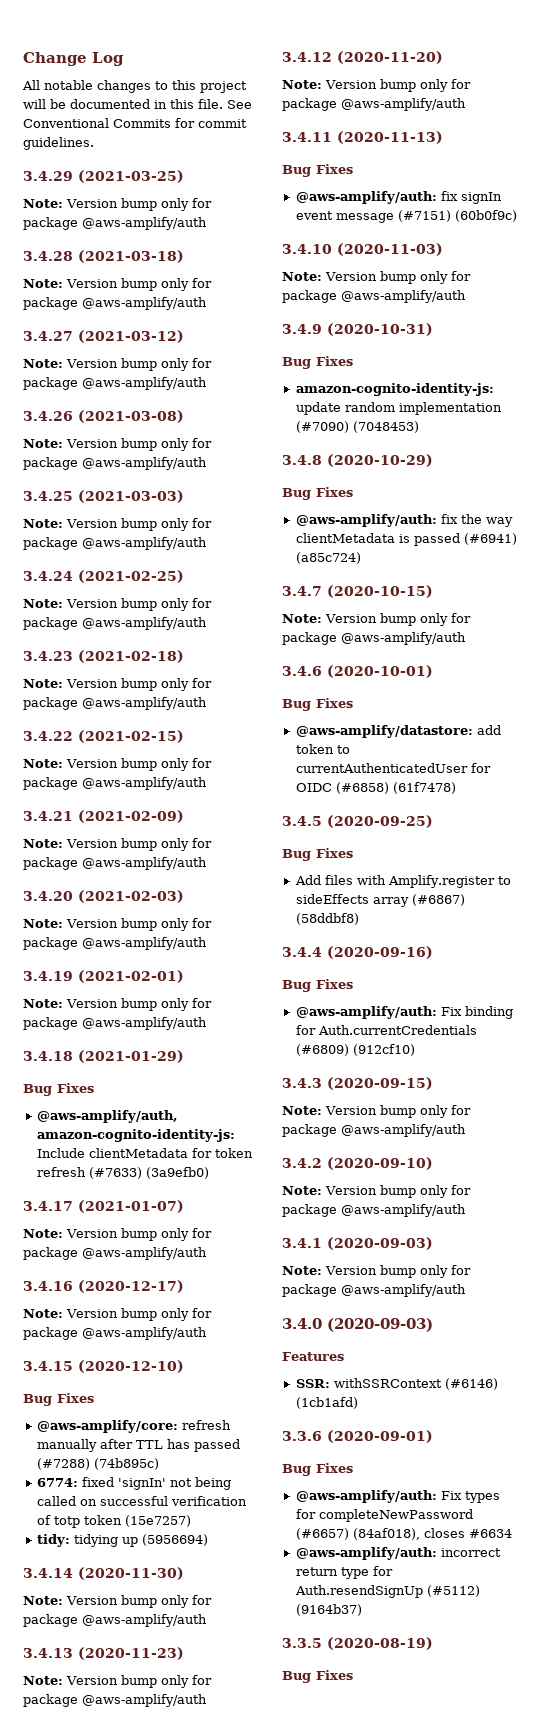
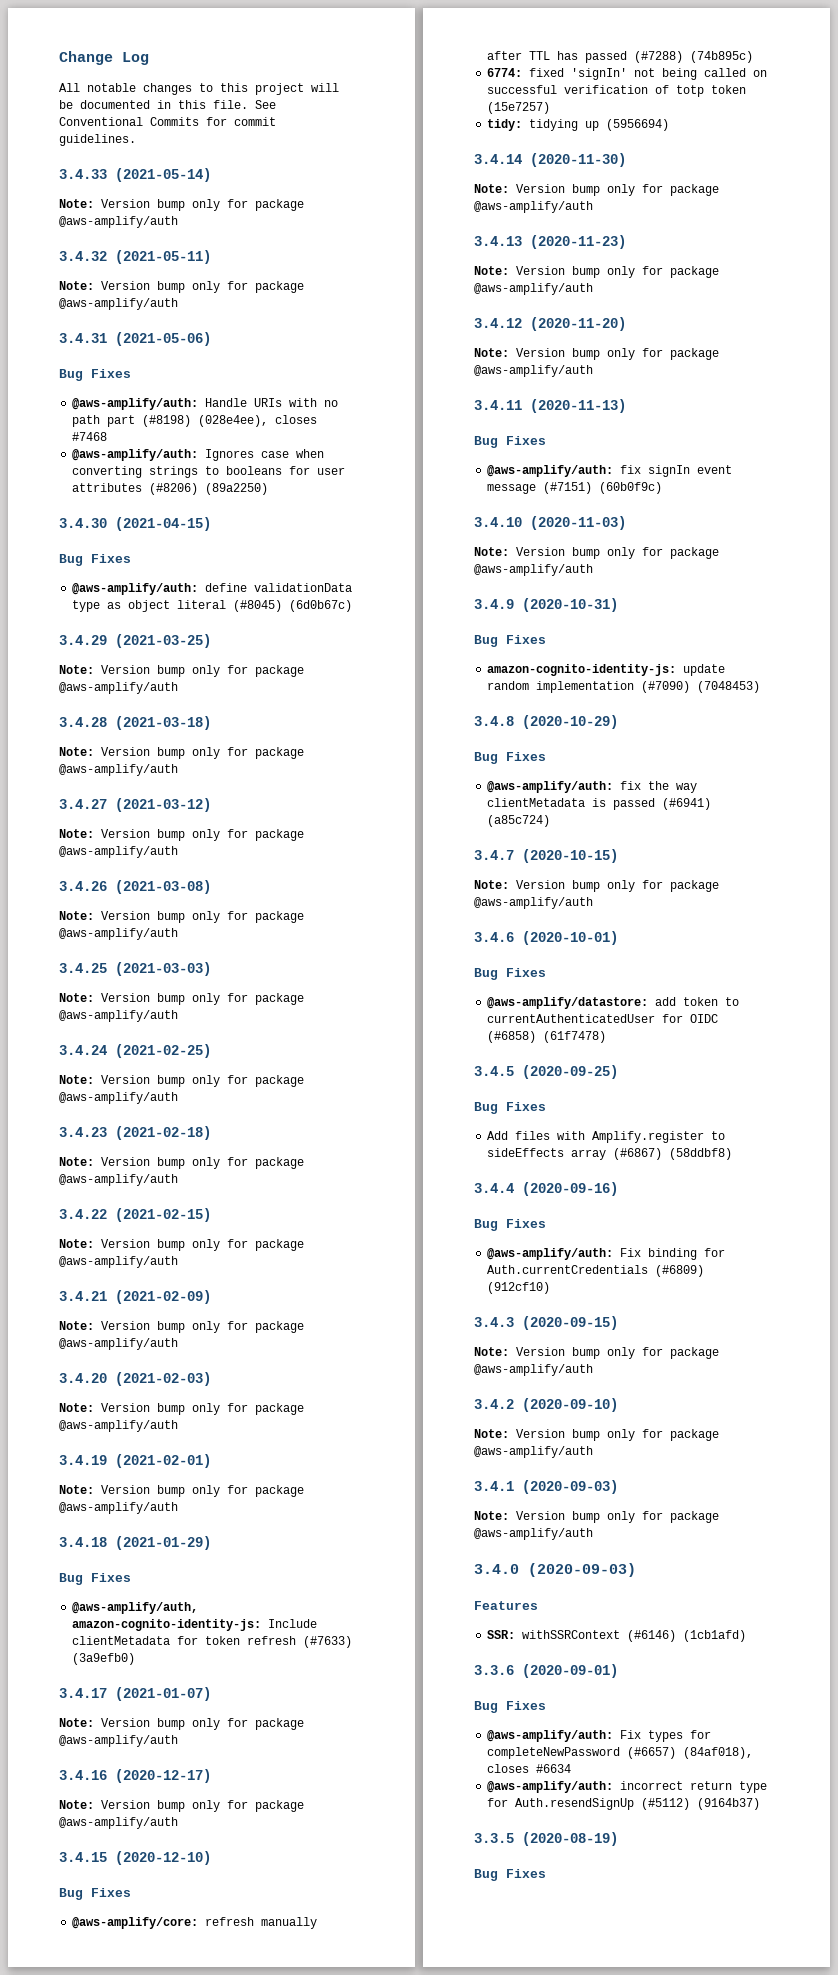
(94, 143) none -> [59,168,211,182] [59,199,304,211] [59,216,178,228] [59,250,211,264] [59,281,304,293] [59,298,178,310] [59,332,211,346] [59,369,131,381] [72,398,339,410] [72,415,318,427] [72,432,108,441] [72,449,325,461] [72,466,346,478] [72,483,269,495] [59,517,211,531] [59,554,131,566] [72,583,353,595] [72,600,353,612] // 3.4.33 (2021-05-14) // Note: Version bump only for package @aws-amplify/auth // 3.4.32 (2021-05-11) // Note: Version bump only for package @aws-amplify/auth // 3.4.31 (2021-05-06) // Bug Fixes // @aws-amplify/auth: Handle URIs with no path part (#8198) (028e4ee), closes #7468 // @aws-amplify/auth: Ignores case when converting strings to booleans for user attributes (#8206) (89a2250) // 3.4.30 (2021-04-15) // Bug Fixes // @aws-amplify/auth: define validationData type as object literal (#8045) (6d0b67c)

